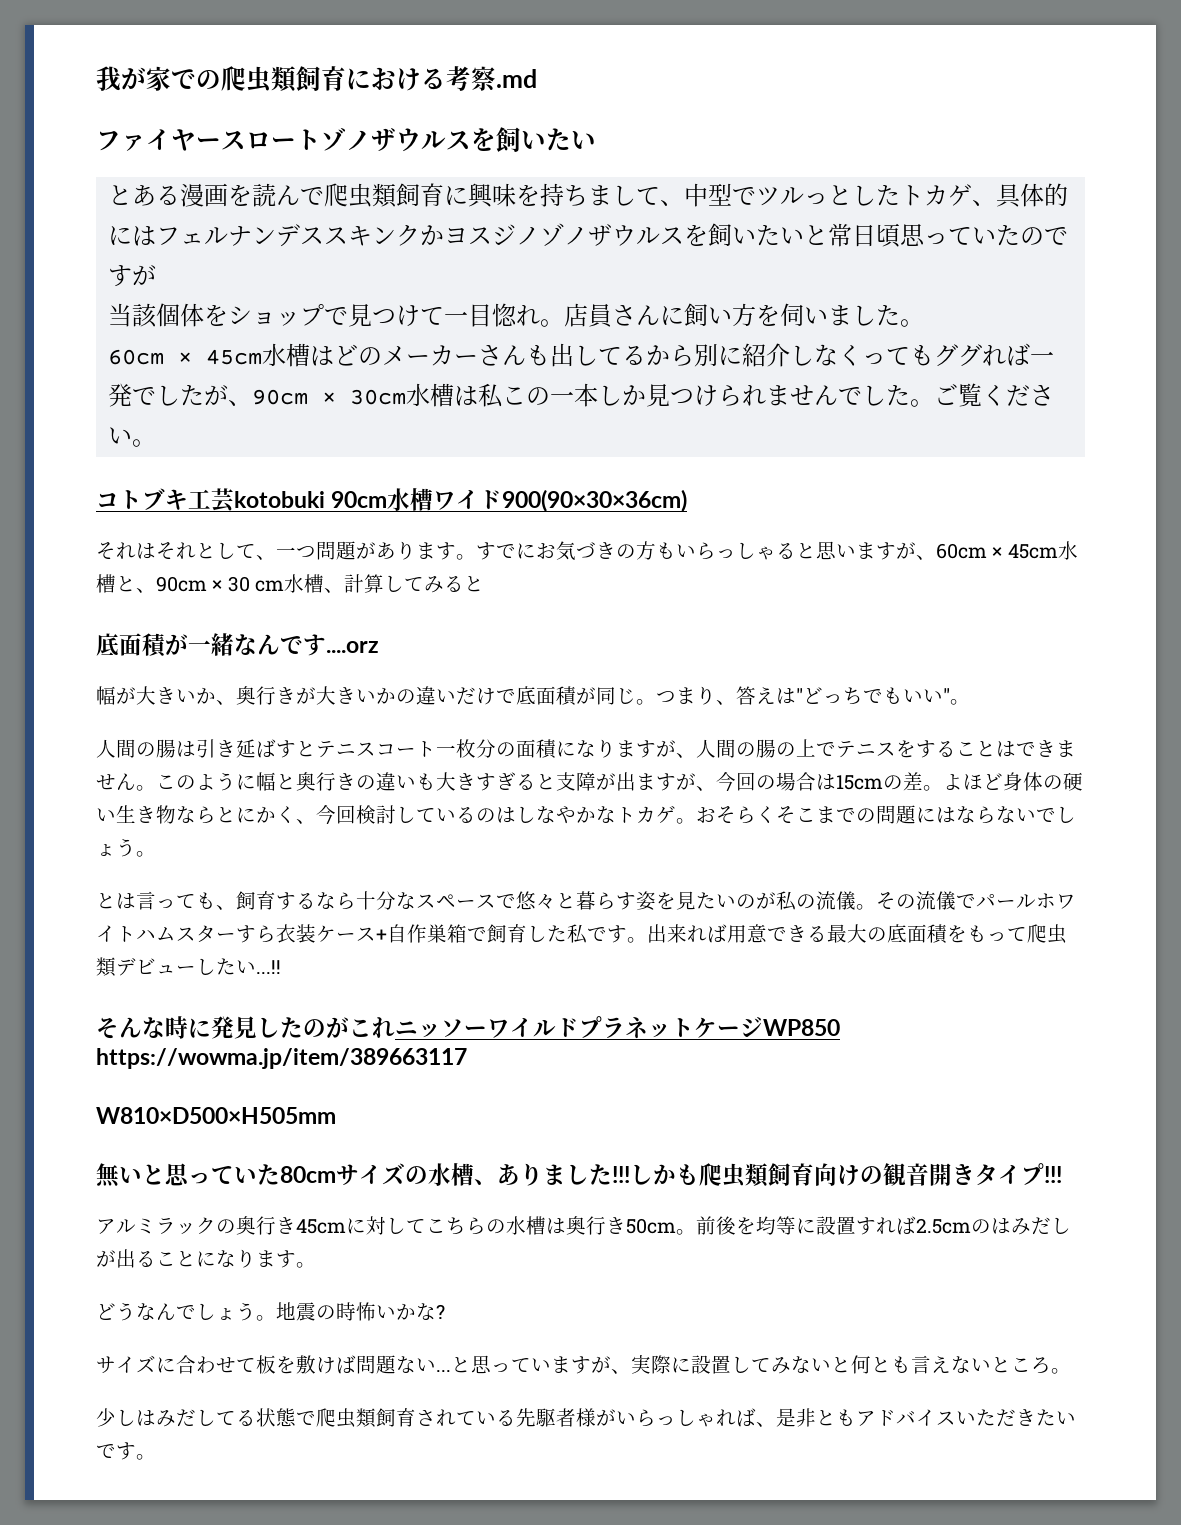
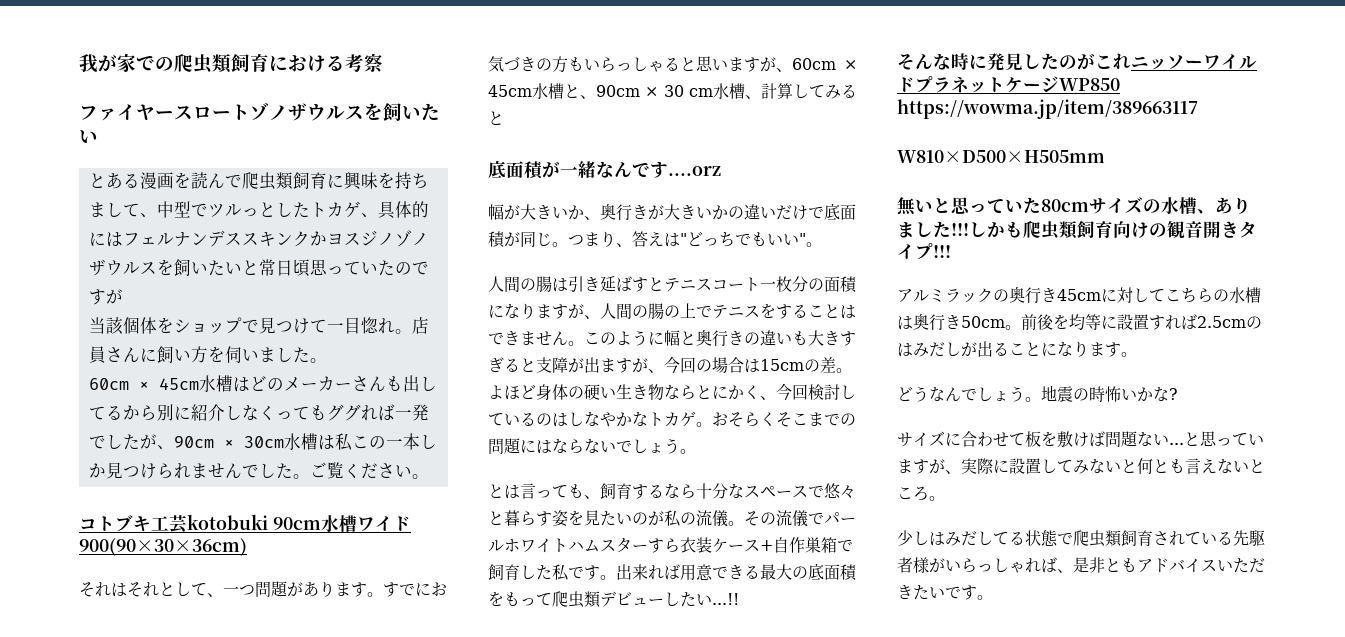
[496,69,537,88] .md -> (383, 63) none

